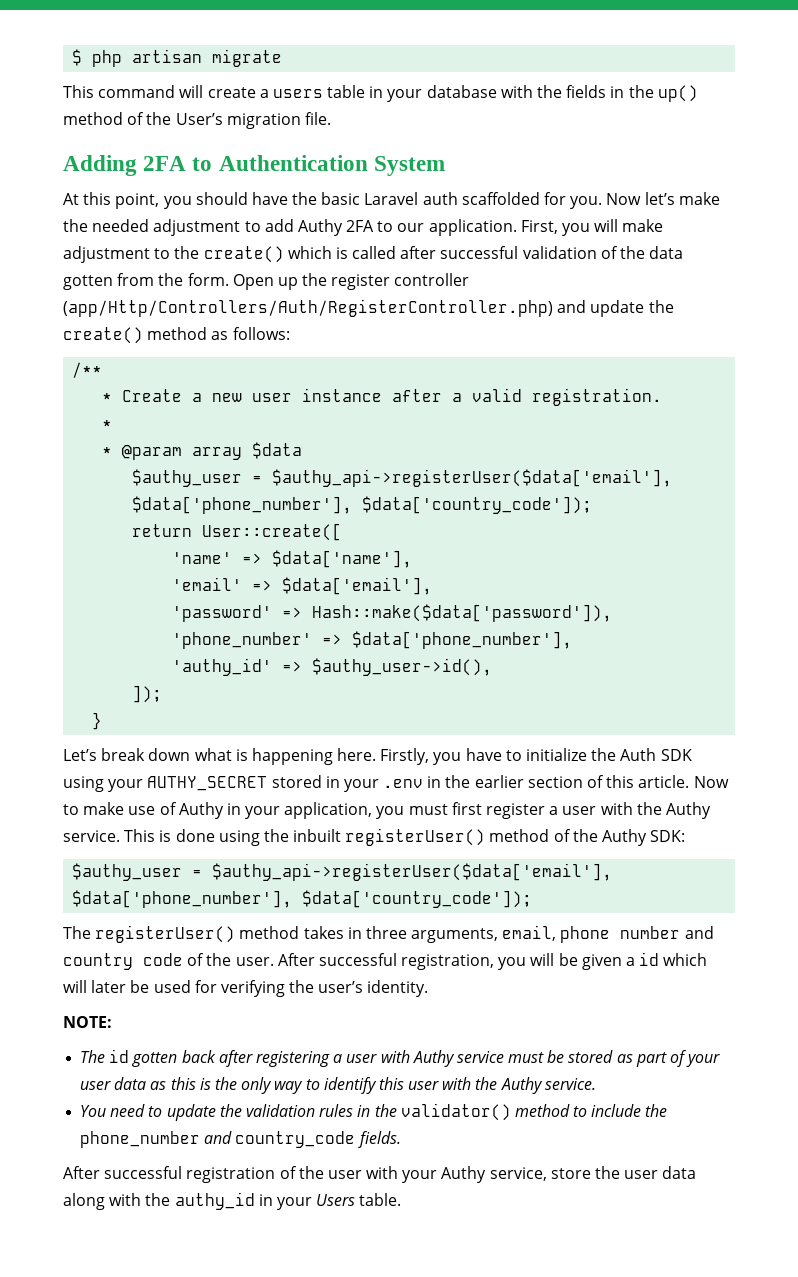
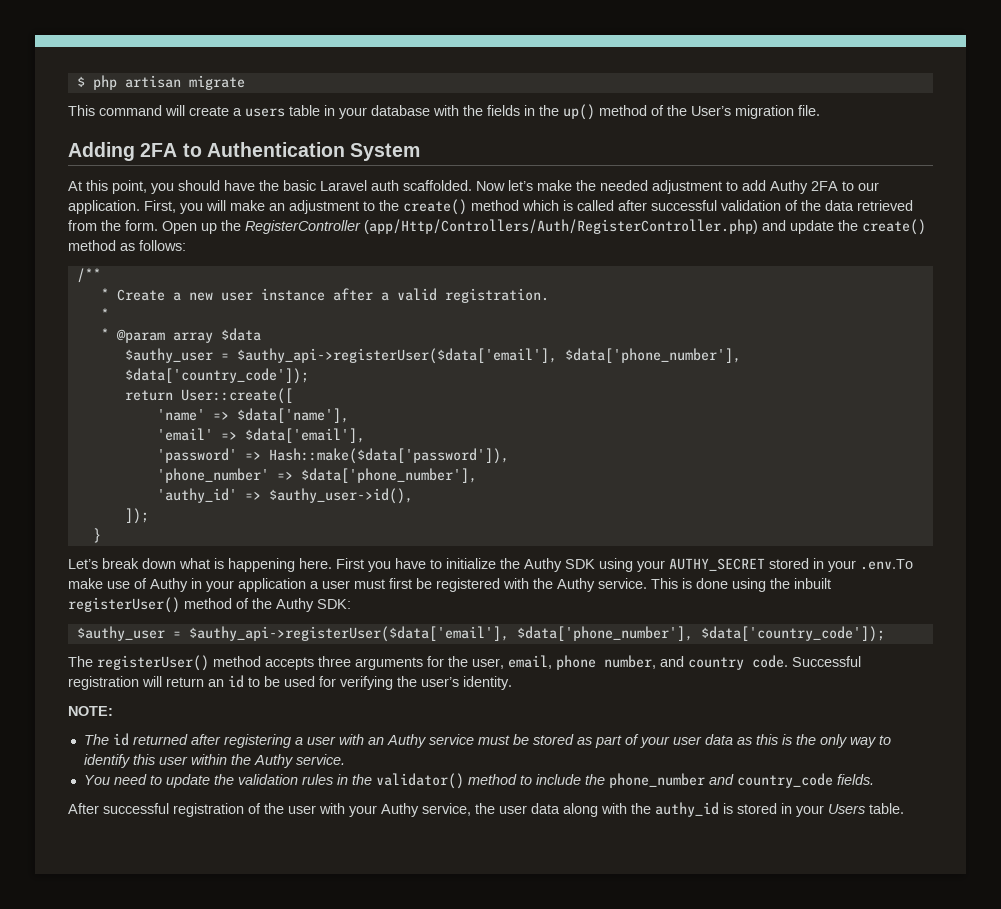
[461,192,603,209] scaffolded for you. -> [403,180,472,191] scaffolded.
(664, 225) none -> [269,203,285,211] an
(284, 254) none -> [471,200,519,211] method
[63,275,113,290] gotten -> [857,200,913,211] retrieved
[331,273,470,290] register controller -> [245,220,361,234] RegisterController
[380,748,430,765] Firstly, -> [336,558,364,569] First
[620,748,657,761] Auth -> [524,558,562,572] Authy
[383,775,729,788] [63,804,79,815] .env in the earlier section of this article. Now to -> [860,559,913,570] .env.To
[284,802,597,819] application, you must first register a user -> [238,578,500,592] application a user must first be registered
[303,926,499,943] takes in three arguments, -> [265,656,504,670] accepts three arguments for the user,
[620,926,681,939] number -> [604,655,656,669] number,
[143,952,708,970] [63,980,127,993] code of the user. After successful registration, you will be given a id which will later -> [752,655,861,668] [68,675,260,690] code. Successful registration will return an id to
[132,1050,216,1067] gotten back -> [132,734,188,745] returned
(410, 1056) none -> [367,737,384,745] an
[442,1077,472,1090] with -> [190,754,227,765] within
[550,1168,591,1179] store -> (471, 809) none
(255, 1201) none -> [723,803,777,814] is stored

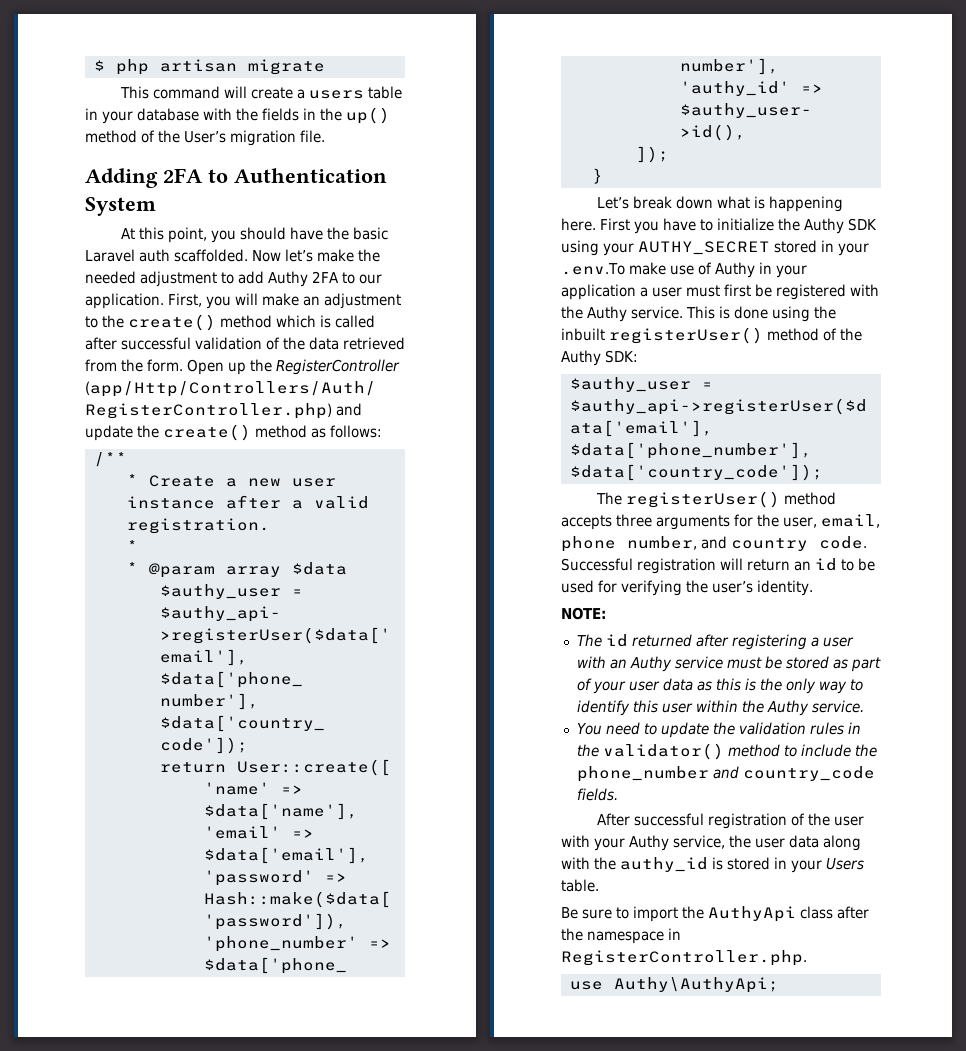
(904, 808) none -> [561,906,869,922] [561,928,681,944] [561,950,807,966] [569,977,779,993] // Be sure to import the AuthyApi class after the namespace in RegisterController.php. // use Authy\AuthyApi;

